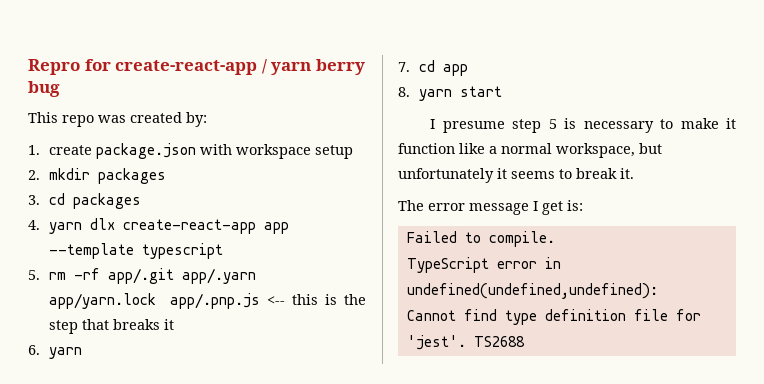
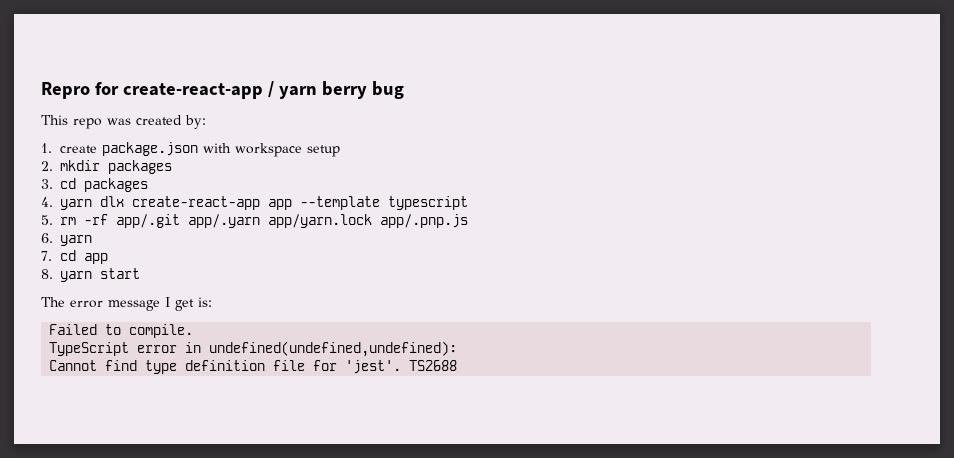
[267,294,366,305] [49,319,175,334] <-- this is the step that breaks it -> (468, 221) none
[430,118,736,133] [398,143,662,158] [398,168,634,183] // I presume step 5 is necessary to make it function like a normal workspace, but unfortunately it seems to break it. -> (140, 273) none

